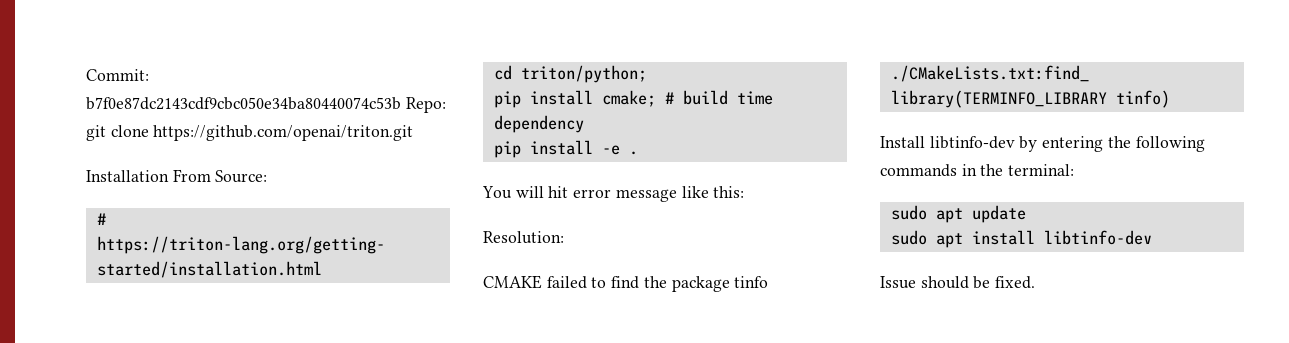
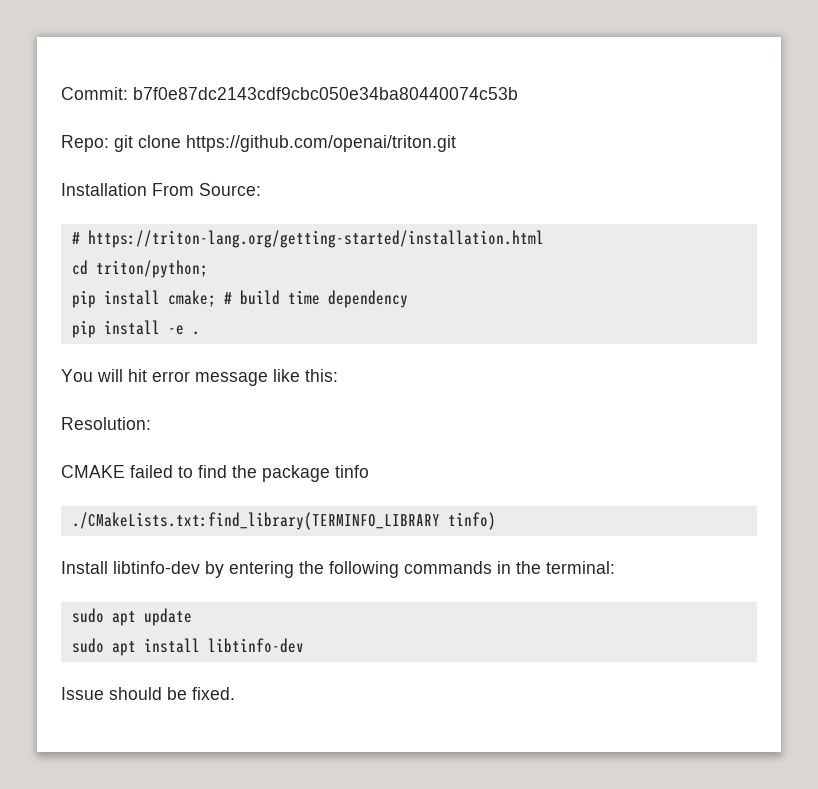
(401, 103) none -> (518, 93) //

